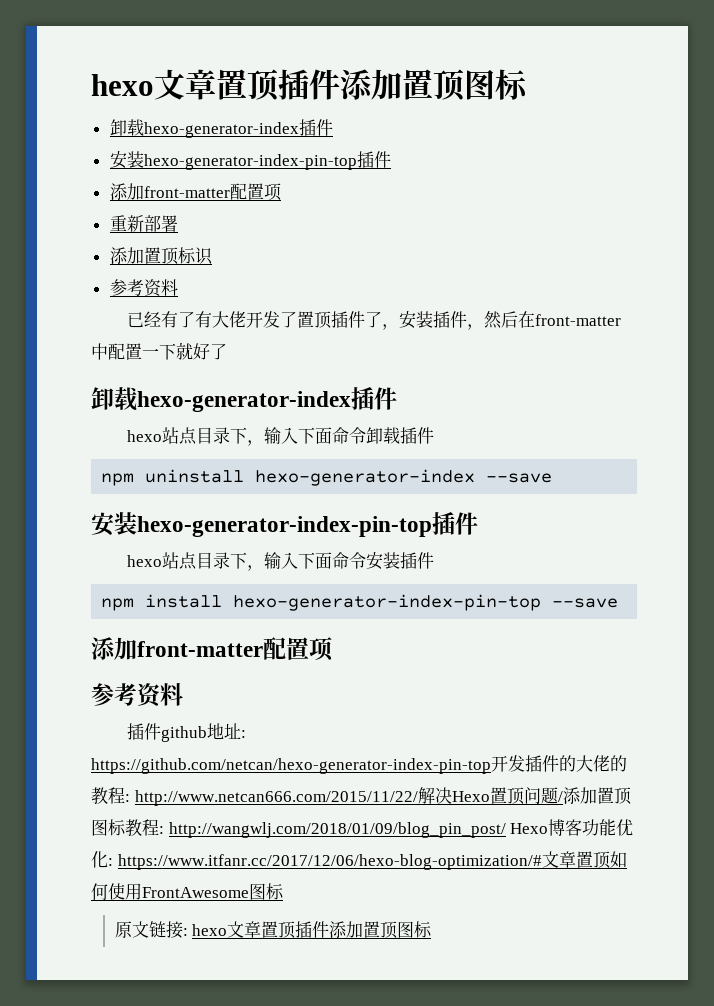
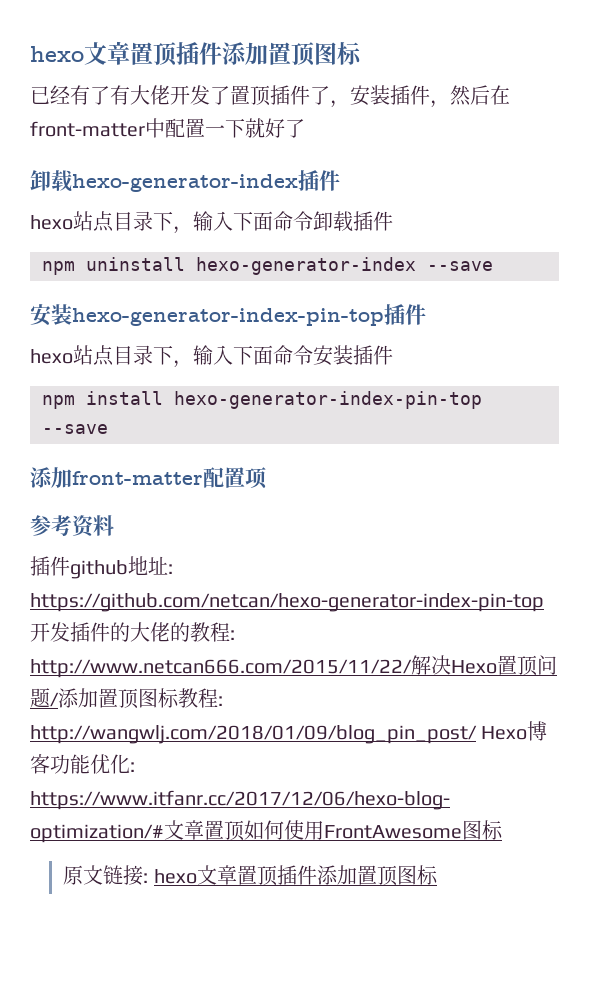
[91,69,529,101] [109,119,333,138] [109,151,391,170] [109,183,282,201] [109,215,178,232] [109,247,213,265] [109,279,178,297] hexo文章置顶插件添加置顶图标 // 卸载hexo-generator-index插件 // 安装hexo-generator-index-pin-top插件 // 添加front-matter配置项 // 重新部署 // 添加置顶标识 // 参考资料 -> [30,41,362,66] hexo文章置顶插件添加置顶图标

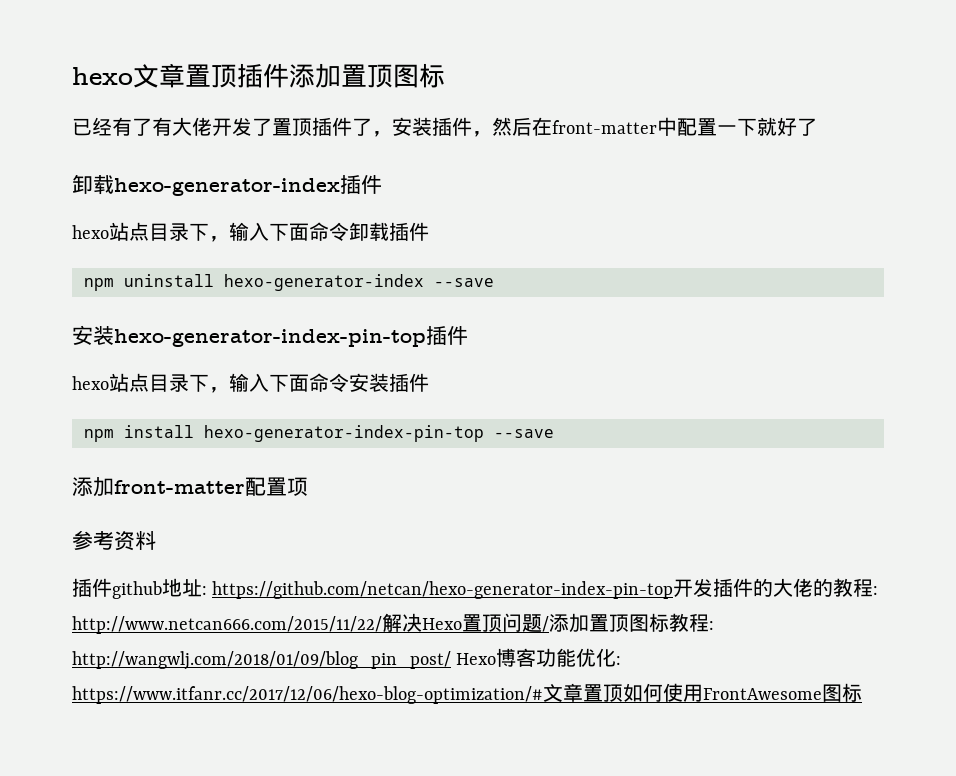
[63,865,438,886] // 原文链接: hexo文章置顶插件添加置顶图标 -> (862, 692) none

